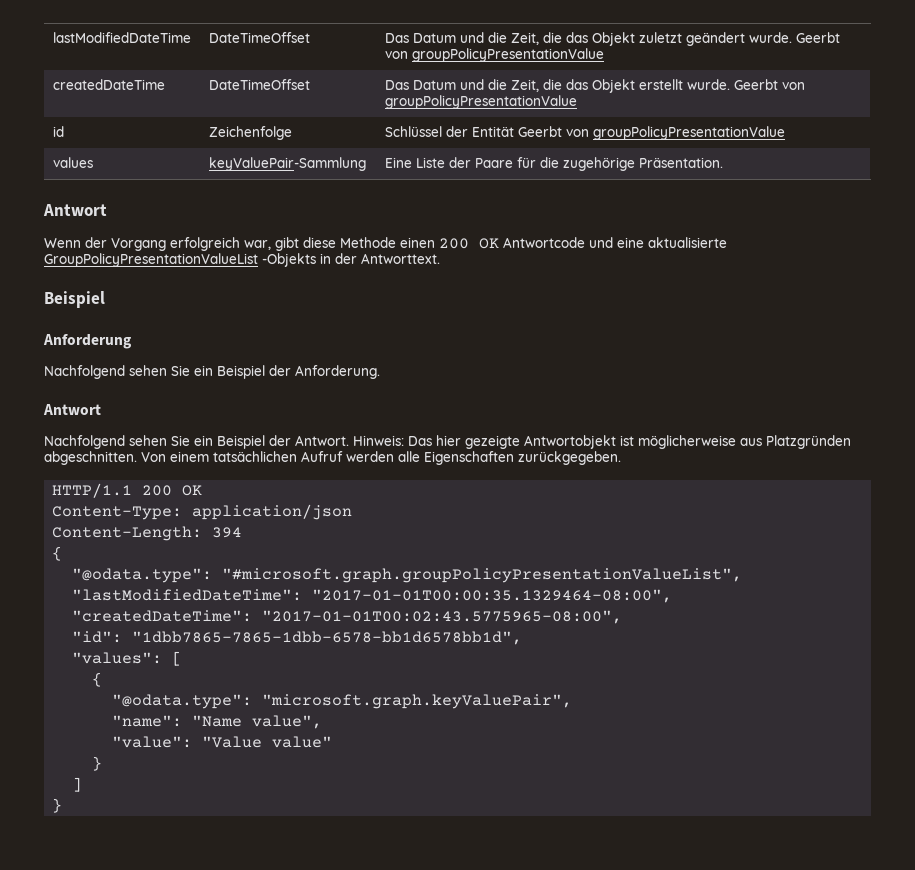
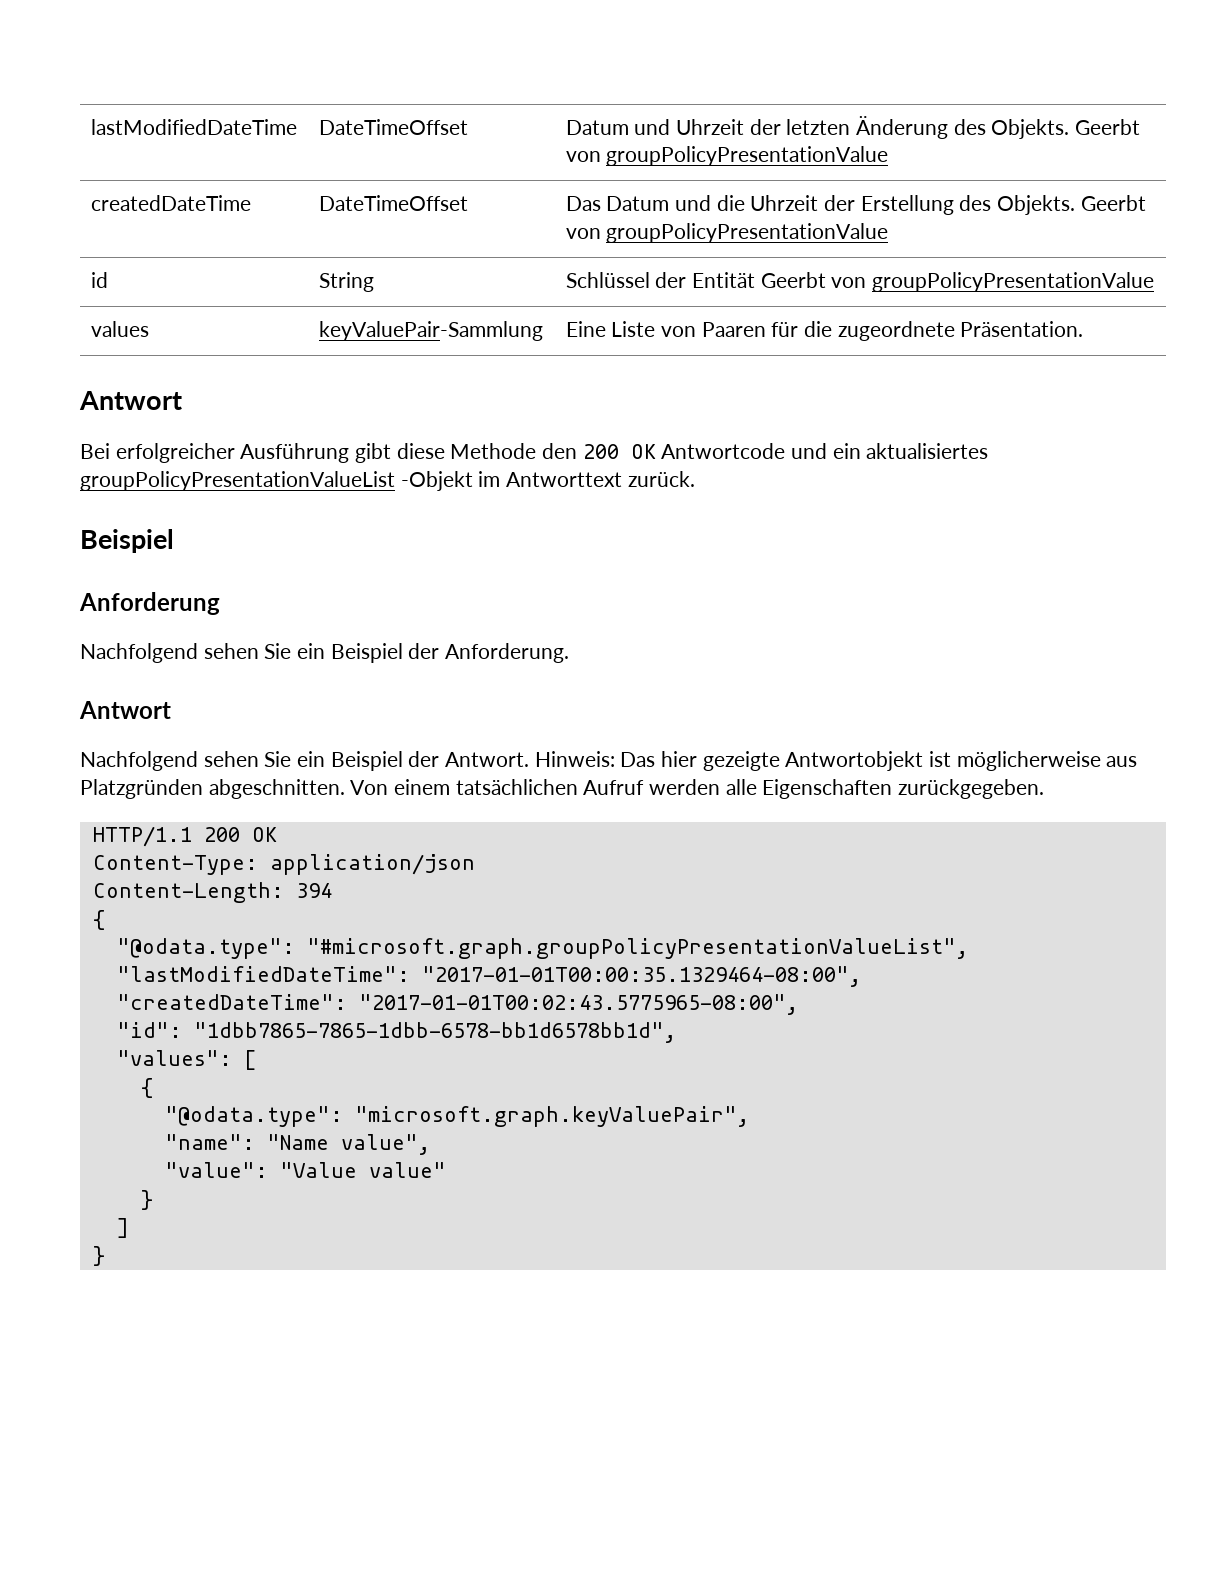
[384,32,792,46] Das Datum und die Zeit, die das Objekt zuletzt geändert wurde. -> [565,116,1070,139] Datum und Uhrzeit der letzten Änderung des Objekts.
[510,79,730,93] Zeit, die das Objekt erstellt wurde. -> [750,195,1076,215] Uhrzeit der Erstellung des Objekts.
[208,126,292,140] Zeichenfolge -> [318,272,374,292] String
[448,157,513,168] der Paare -> [661,322,766,337] von Paaren
[562,157,635,171] zugehörige -> [837,321,955,341] zugeordnete
[44,237,271,251] Wenn der Vorgang erfolgreich war, -> [80,443,350,463] Bei erfolgreicher Ausführung
[400,237,435,248] einen -> [542,443,578,459] den
[617,237,727,248] [44,253,440,267] eine aktualisierte GroupPolicyPresentationValueList -Objekts in der Antworttext. -> [832,443,989,459] [80,471,695,491] ein aktualisiertes groupPolicyPresentationValueList -Objekt im Antworttext zurück.

